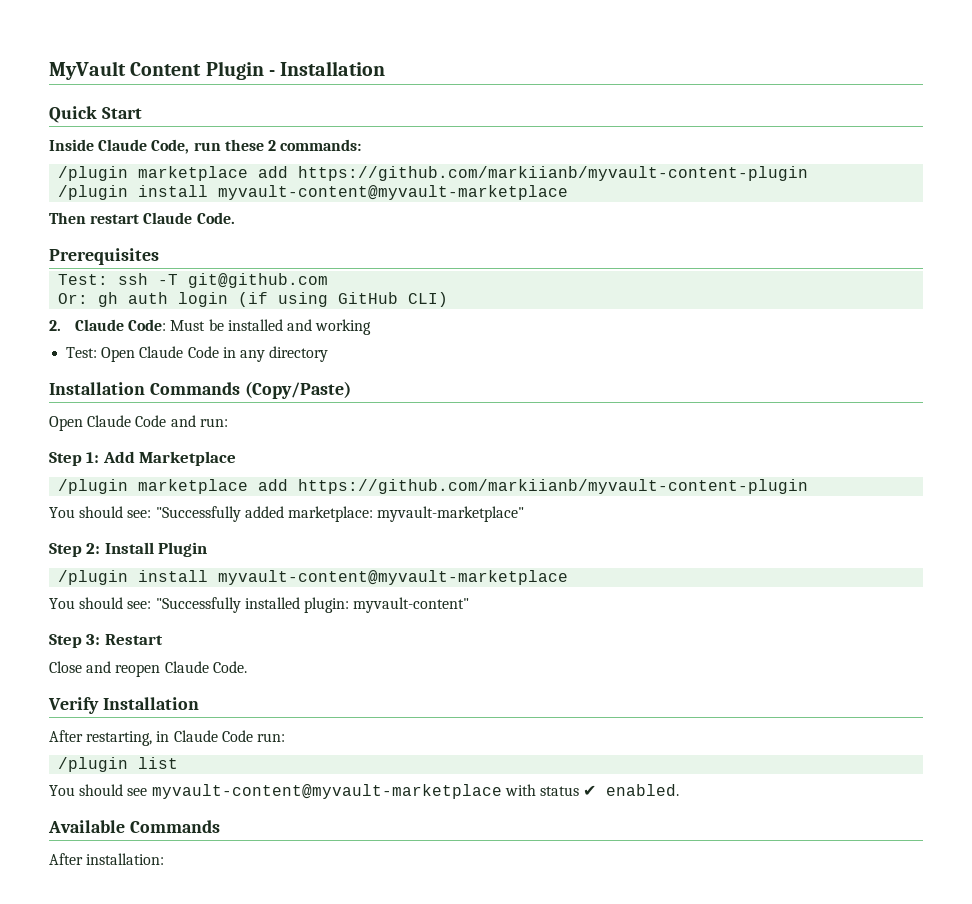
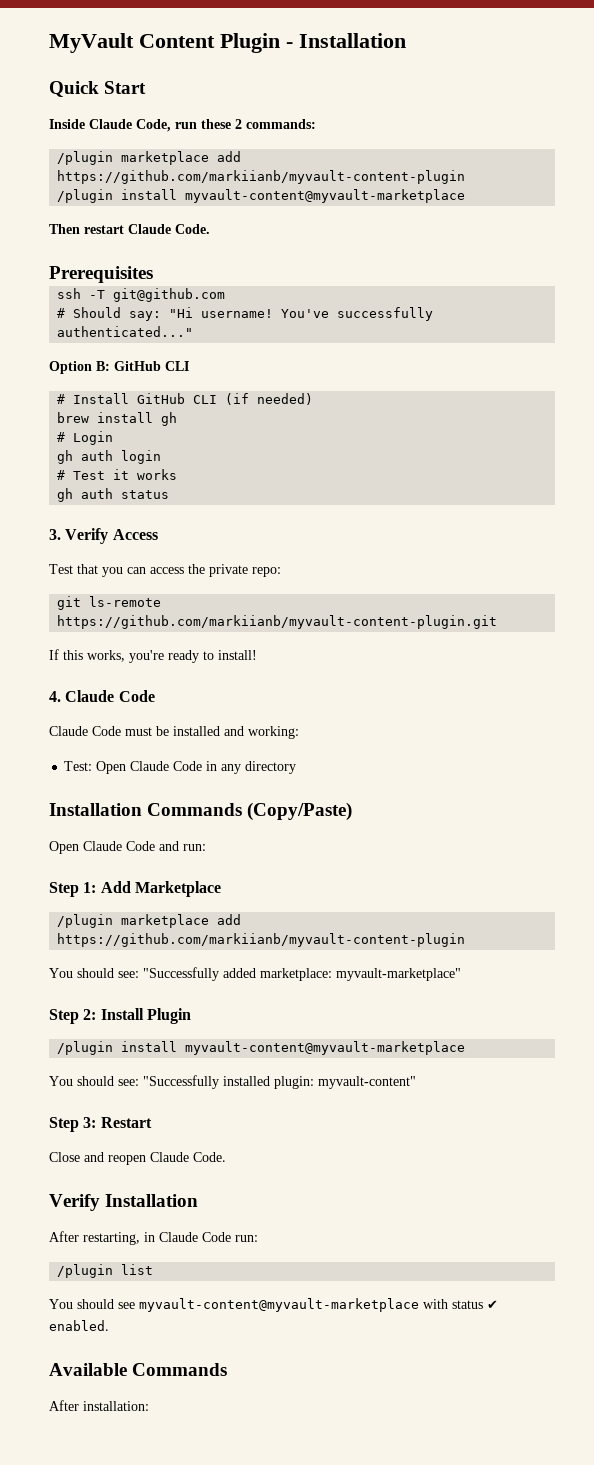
[58,274,109,285] Test: -> (153, 274) none
[58,292,449,307] [49,319,206,331] Or: gh auth login (if using GitHub CLI) // 2. Claude Code: Must -> [57,307,434,321] [57,326,194,337] [49,361,189,374] [57,393,314,405] [57,412,178,426] [57,431,114,445] [57,450,162,464] [57,469,178,480] [57,488,170,502] [49,528,158,544] [49,564,281,577] [57,596,162,610] [57,615,498,629] [49,649,257,663] [49,690,155,702] [49,726,152,736] # Should say: "Hi username! You've successfully authenticated..." // Option B: GitHub CLI // # Install GitHub CLI (if needed) // brew install gh // # Login // gh auth login // # Test it works // gh auth status // 3. Verify Access // Test that you can access the private repo: // git ls-remote https://github.com/markiianb/myvault-content-plugin.git // If this works, you're ready to install! // 4. Claude Code // Claude Code must
[315,319,372,335] working -> [248,726,299,739] working:

